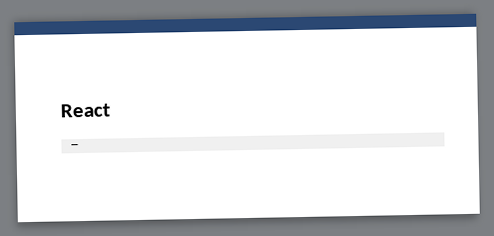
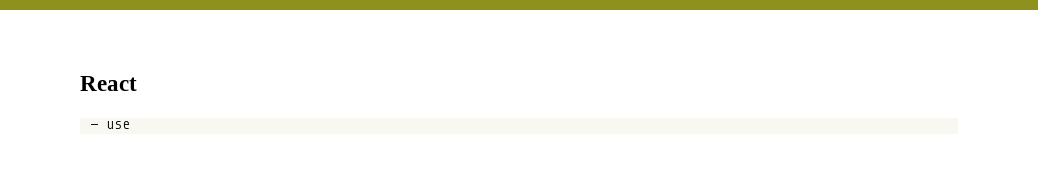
(80, 147) none -> [106,121,131,129] use

